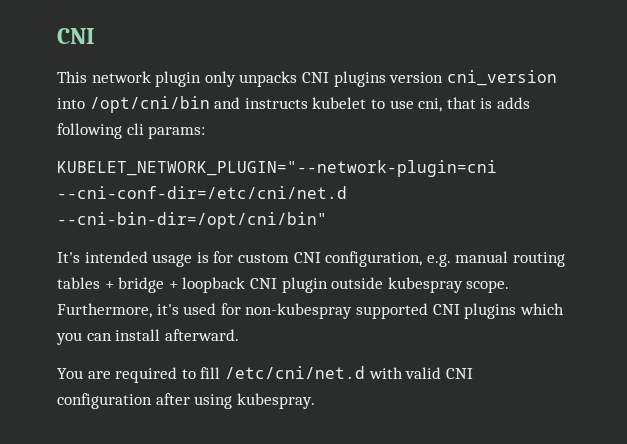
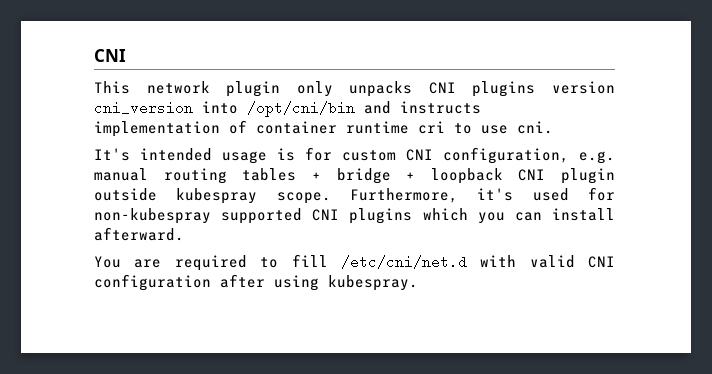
[312,97,530,112] [57,123,206,139] [57,160,497,177] [57,186,347,199] [57,212,327,229] kubelet to use cni, that is adds following cli params: // KUBELET_NETWORK_PLUGIN="--network-plugin=cni --cni-conf-dir=/etc/cni/net.d --cni-bin-dir=/opt/cni/bin" -> [94,120,553,137] implementation of container runtime cri to use cni.

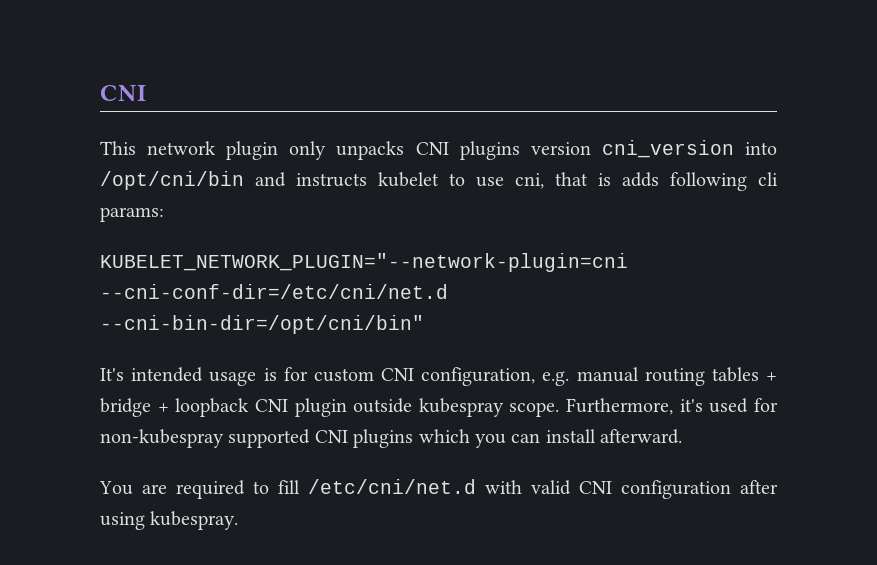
[94,120,553,137] implementation of container runtime cri to use cni. -> [378,172,778,191] [100,207,164,222] [100,253,628,272] [100,284,448,299] [100,315,424,334] kubelet to use cni, that is adds following cli params: // KUBELET_NETWORK_PLUGIN="--network-plugin=cni --cni-conf-dir=/etc/cni/net.d --cni-bin-dir=/opt/cni/bin"

